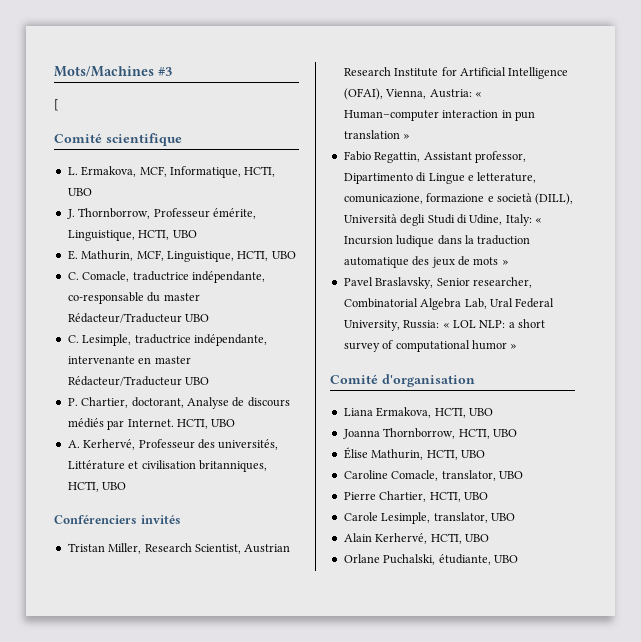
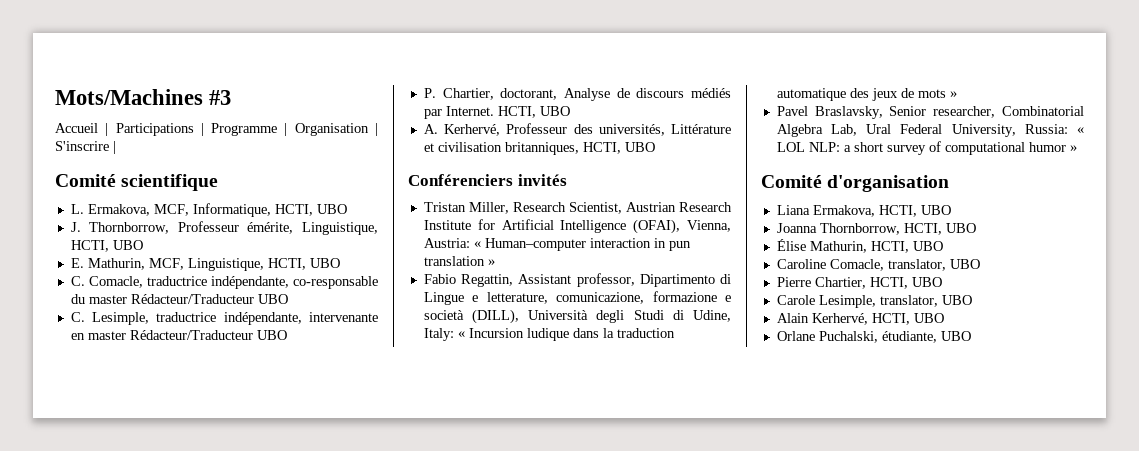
[54,99,59,111] [ -> [55,123,378,136] [55,141,116,154] Accueil | Participations | Programme | Organisation | S'inscrire |

